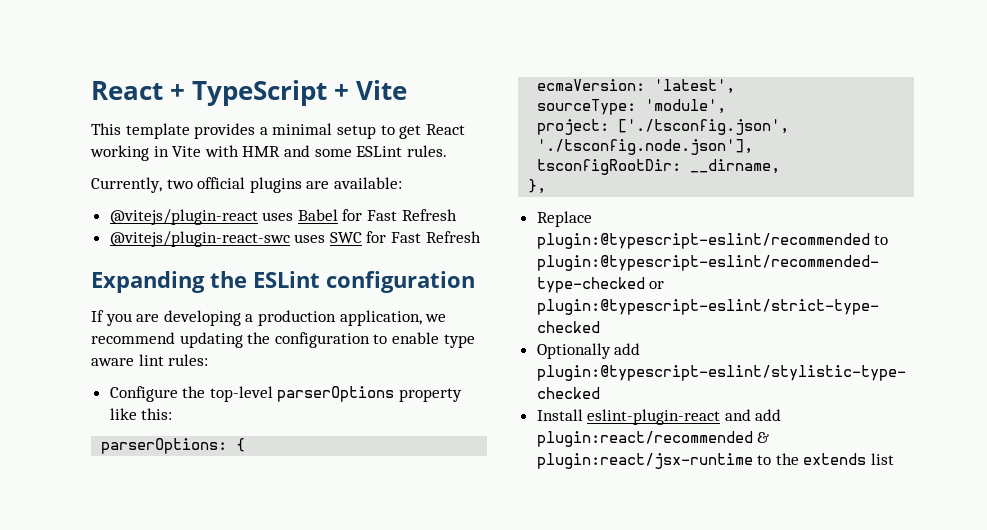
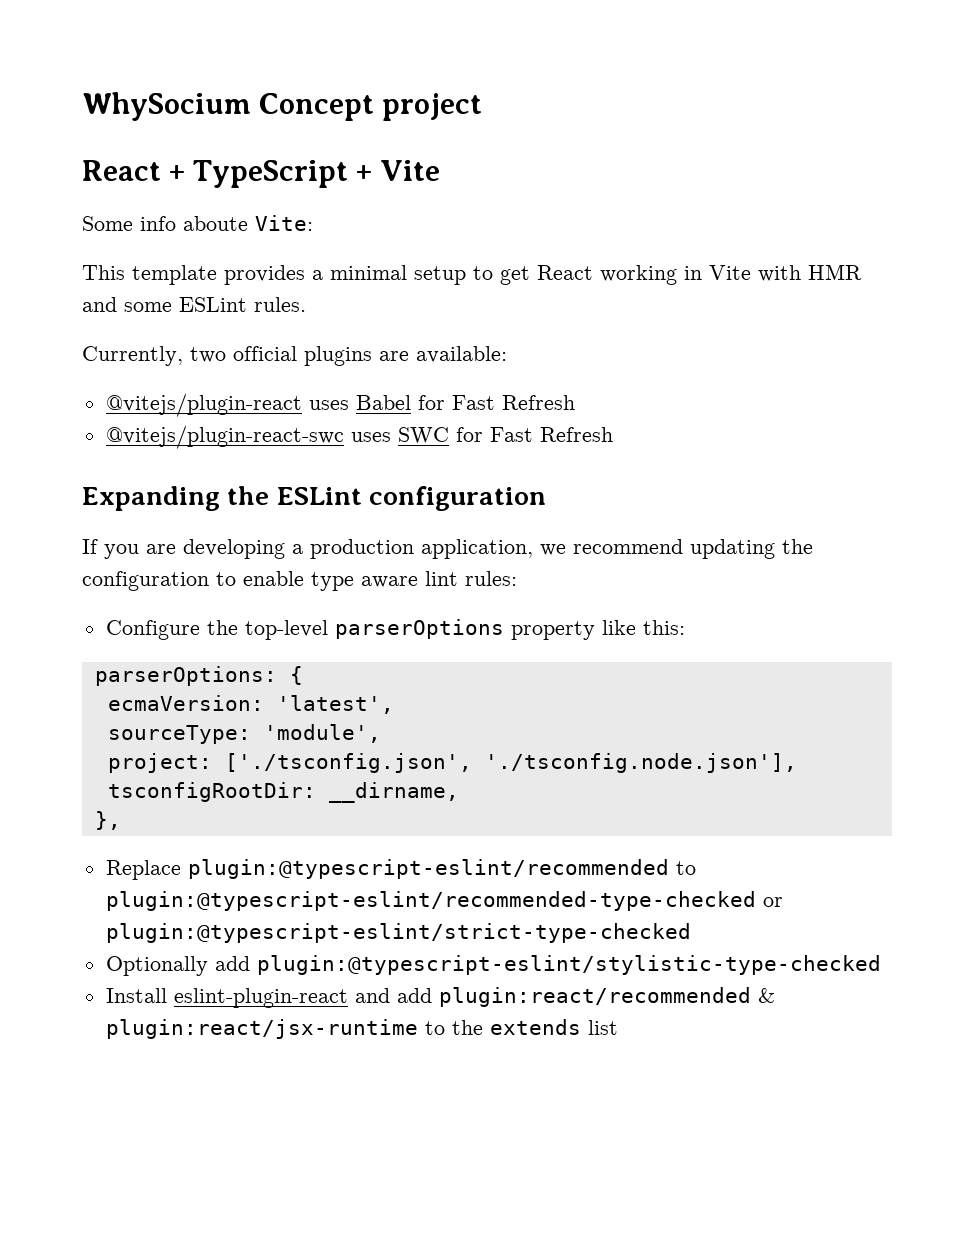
(91, 90) none -> [82,92,483,121] WhySocium Concept project //
(407, 90) none -> [82,215,313,231] // Some info aboute Vite:

